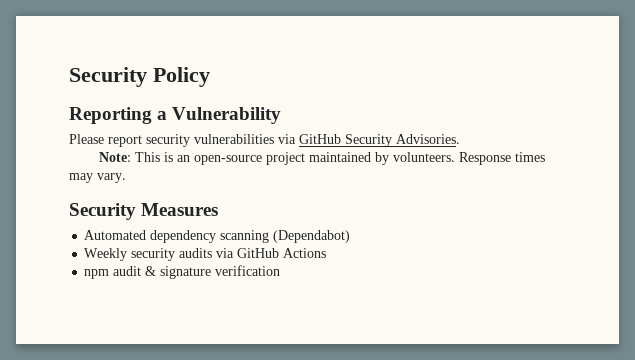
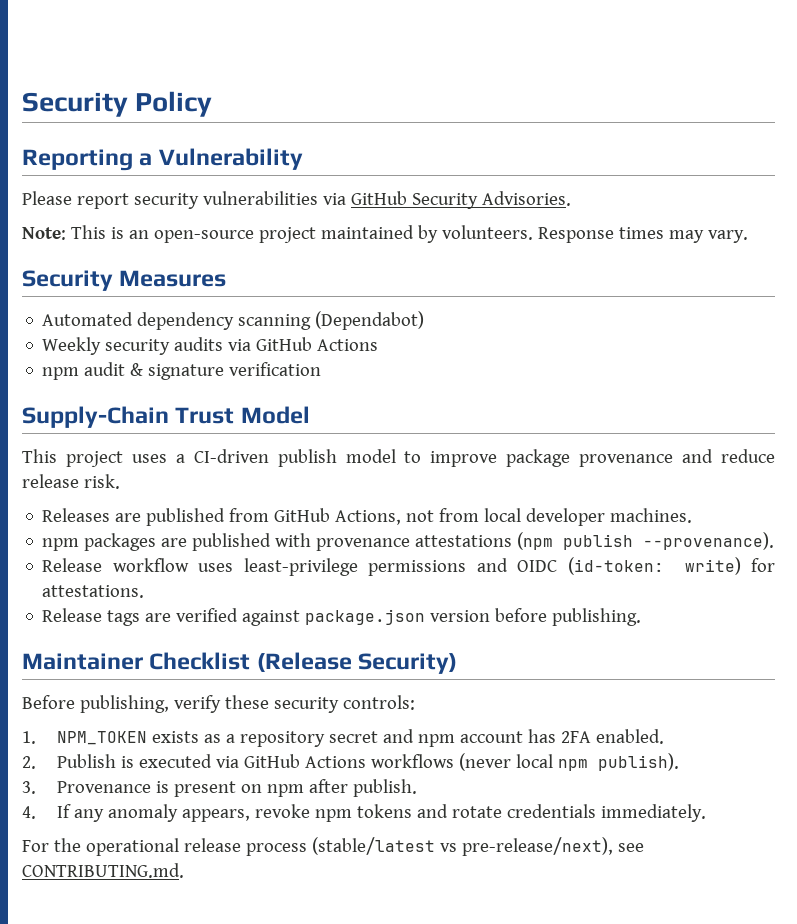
(281, 270) none -> [22,406,310,428] [22,449,775,467] [22,474,120,489] [42,508,693,526] [42,532,775,551] [42,557,775,576] [42,585,145,598] [42,608,642,626] [22,652,458,674] [22,695,415,713] [22,729,664,747] [22,753,679,771] [22,779,417,797] [22,804,706,822] [22,837,644,856] [22,863,184,878] // Supply-Chain Trust Model // This project uses a CI-driven publish model to improve package provenance and reduce release risk. // Releases are published from GitHub Actions, not from local developer machines. // npm packages are published with provenance attestations (npm publish --provenance). // Release workflow uses least-privilege permissions and OIDC (id-token: write) for attestations. // Release tags are verified against package.json version before publishing. // Maintainer Checklist (Release Security) // Before publishing, verify these security controls: // 1. NPM_TOKEN exists as a repository secret and npm account has 2FA enabled. // 2. Publish is executed via GitHub Actions workflows (never local npm publish). // 3. Provenance is present on npm after publish. // 4. If any anomaly appears, revoke npm tokens and rotate credentials immediately. // For the operational release process (stable/latest vs pre-release/next), see CONTRIBUTING.md.

